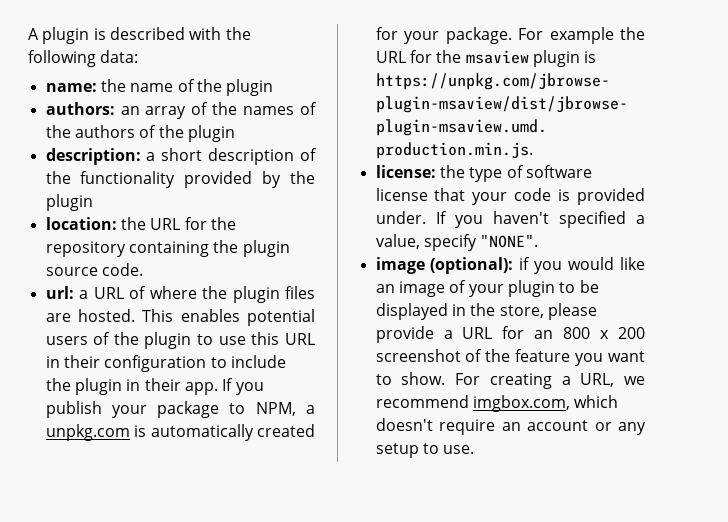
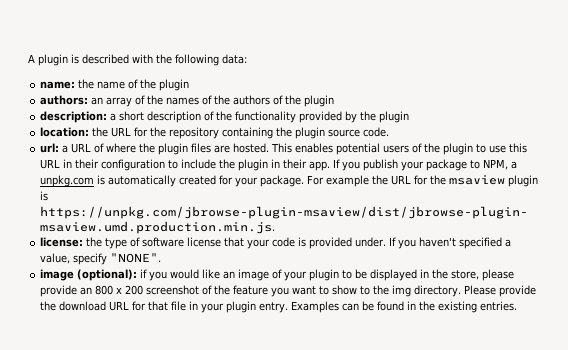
[443,326,525,339] a URL for -> (78, 291) none
[401,372,645,389] [375,395,619,412] [375,418,646,435] [375,443,475,458] show. For creating a URL, we recommend imgbox.com, which doesn't require an account or any setup to use. -> [332,285,537,297] [40,301,518,313] show to the img directory. Please provide the download URL for that file in your plugin entry. Examples can be found in the existing entries.

